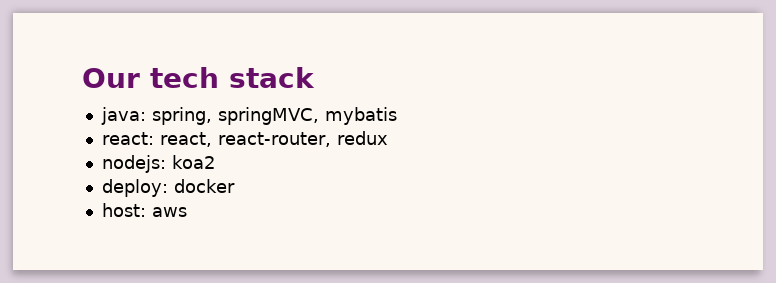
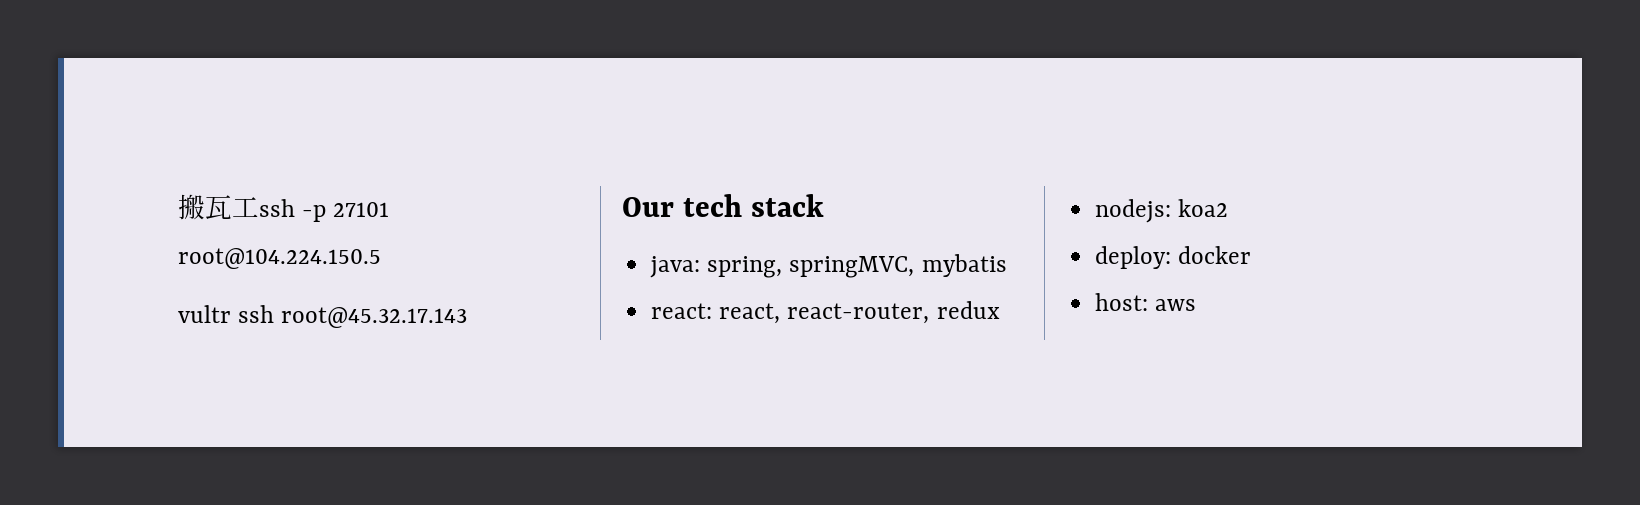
(82, 78) none -> [178,194,390,222] [178,248,381,269] [178,305,468,328] 搬瓦工ssh -p 27101 root@104.224.150.5 // vultr ssh root@45.32.17.143 //

